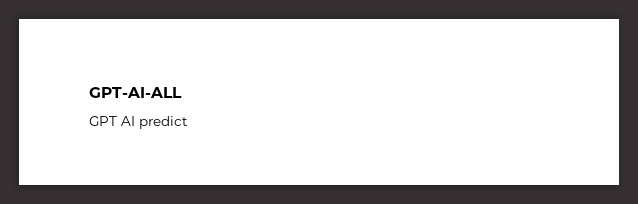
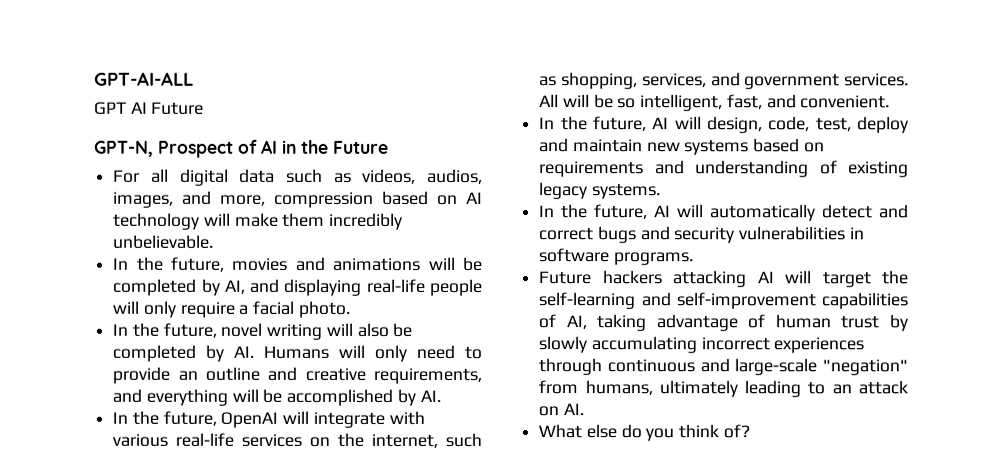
[139,116,188,129] predict -> [151,101,205,115] [94,139,389,158] [113,168,484,186] [113,190,483,208] [113,212,404,230] [112,234,215,249] [112,256,482,272] [112,278,482,296] [112,300,350,318] [112,322,413,340] [112,344,483,362] [112,366,482,384] [112,388,441,406] [112,410,425,428] [112,432,482,448] [539,72,909,90] [539,94,891,112] [539,116,909,134] [539,138,825,156] [539,160,909,178] [539,182,661,200] [539,204,909,222] [538,226,865,244] [538,248,693,266] [538,270,908,288] [538,292,908,310] [538,314,908,332] [538,336,865,354] [538,358,908,376] [538,380,908,398] [538,403,584,417] [538,424,750,442] Future // GPT-N, Prospect of AI in the Future // For all digital data such as videos, audios, images, and more, compression based on AI technology will make them incredibly unbelievable. // In the future, movies and animations will be completed by AI, and displaying real-life people will only require a facial photo. // In the future, novel writing will also be completed by AI. Humans will only need to provide an outline and creative requirements, and everything will be accomplished by AI. // In the future, OpenAI will integrate with various real-life services on the internet, such as shopping, services, and government services. All will be so intelligent, fast, and convenient. // In the future, AI will design, code, test, deploy and maintain new systems based on requirements and understanding of existing legacy systems. // In the future, AI will automatically detect and correct bugs and security vulnerabilities in software programs. // Future hackers attacking AI will target the self-learning and self-improvement capabilities of AI, taking advantage of human trust by slowly accumulating incorrect experiences through continuous and large-scale "negation" from humans, ultimately leading to an attack on AI. // What else do you think of?

